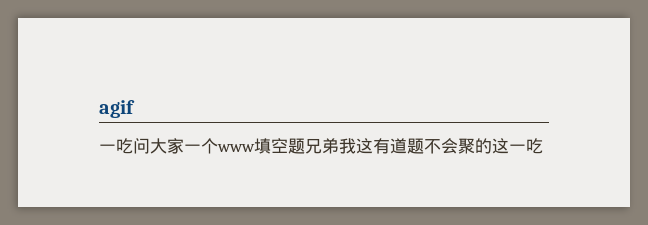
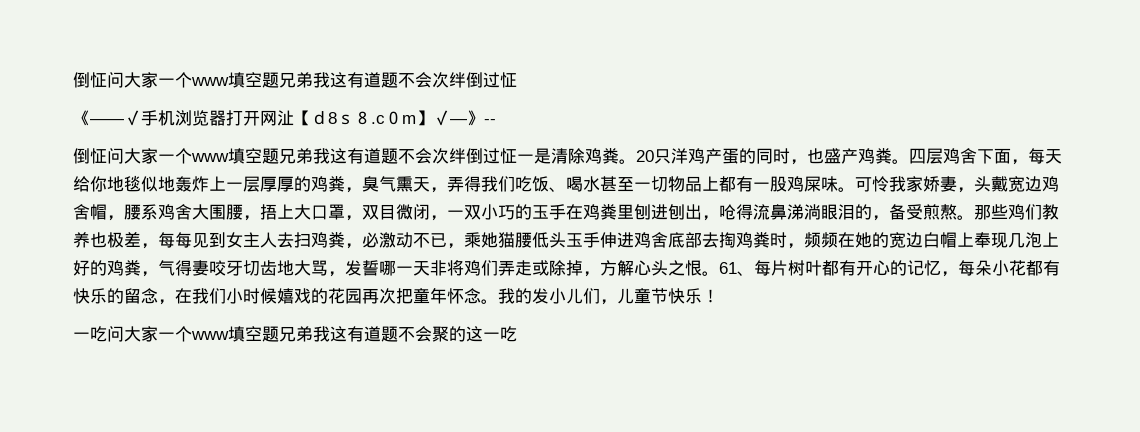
[99,100,135,118] agif -> [73,72,517,88] [73,110,496,126] [73,148,1062,165] [73,175,1059,193] [73,204,1059,221] [73,232,1059,249] [73,260,1060,277] [73,287,719,305] 倒怔问大家一个www填空题兄弟我这有道题不会次绊倒过怔 // 《——✓手机浏览器打开网沚【ｄ8ｓ８.c０m】✓—》-- // 倒怔问大家一个www填空题兄弟我这有道题不会次绊倒过怔一是清除鸡粪。20只洋鸡产蛋的同时，也盛产鸡粪。四层鸡舍下面，每天给你地毯似地轰炸上一层厚厚的鸡粪，臭气熏天，弄得我们吃饭、喝水甚至一切物品上都有一股鸡屎味。可怜我家娇妻，头戴宽边鸡舍帽，腰系鸡舍大围腰，捂上大口罩，双目微闭，一双小巧的玉手在鸡粪里刨进刨出，呛得流鼻涕淌眼泪的，备受煎熬。那些鸡们教养也极差，每每见到女主人去扫鸡粪，必激动不已，乘她猫腰低头玉手伸进鸡舍底部去掏鸡粪时，频频在她的宽边白帽上奉现几泡上好的鸡粪，气得妻咬牙切齿地大骂，发誓哪一天非将鸡们弄走或除掉，方解心头之恨。61、每片树叶都有开心的记忆，每朵小花都有快乐的留念，在我们小时候嬉戏的花园再次把童年怀念。我的发小儿们，儿童节快乐！

